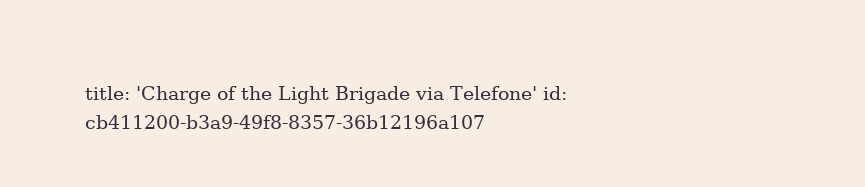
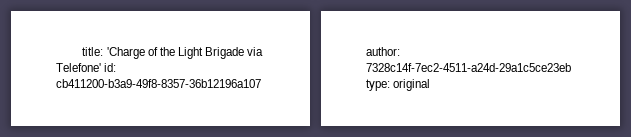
(485, 122) none -> [366,47,400,56] [366,63,571,72] [366,79,431,91] author: 7328c14f-7ec2-4511-a24d-29a1c5ce23eb type: original

